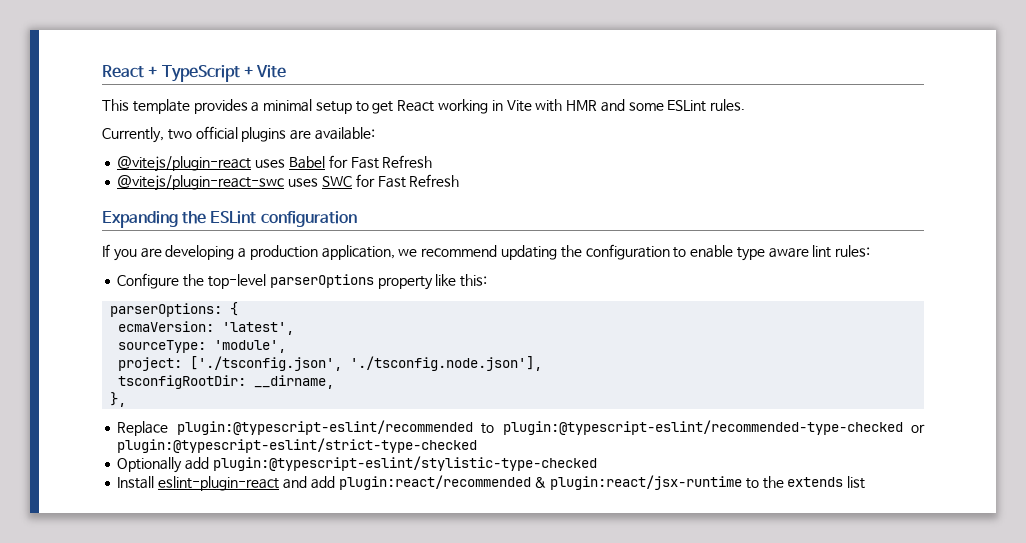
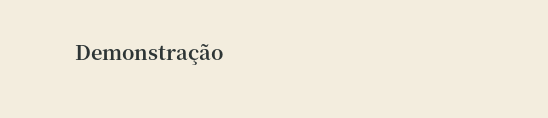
[102,65,287,82] [102,99,746,114] [102,126,375,143] [117,155,433,172] [117,174,460,191] [102,211,357,228] [102,244,871,261] [117,273,488,290] [110,302,239,317] [118,321,295,335] [118,340,287,353] [118,356,543,371] [118,375,335,389] [110,392,127,407] [117,420,926,436] [117,438,478,453] [117,456,597,473] [117,475,866,491] React + TypeScript + Vite // This template provides a minimal setup to get React working in Vite with HMR and some ESLint rules. // Currently, two official plugins are available: // @vitejs/plugin-react uses Babel for Fast Refresh // @vitejs/plugin-react-swc uses SWC for Fast Refresh // Expanding the ESLint configuration // If you are developing a production application, we recommend updating the configuration to enable type aware lint rules: // Configure the top-level parserOptions property like this: // parserOptions: { // ecmaVersion: 'latest', // sourceType: 'module', // project: ['./tsconfig.json', './tsconfig.node.json'], // tsconfigRootDir: __dirname, // }, // Replace plugin:@typescript-eslint/recommended to plugin:@typescript-eslint/recommended-type-checked or plugin:@typescript-eslint/strict-type-checked // Optionally add plugin:@typescript-eslint/stylistic-type-checked // Install eslint-plugin-react and add plugin:react/recommended & plugin:react/jsx-runtime to the extends list -> [75,44,223,65] Demonstração

